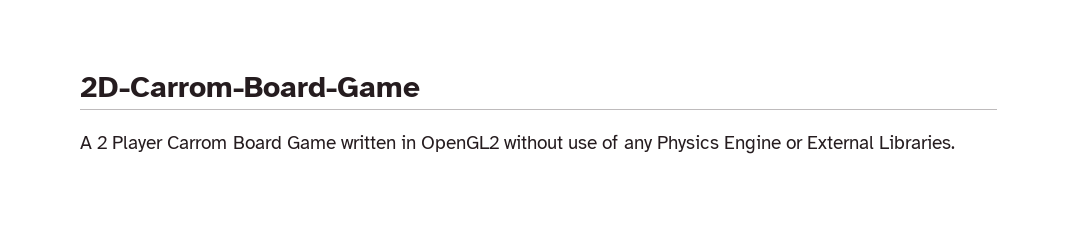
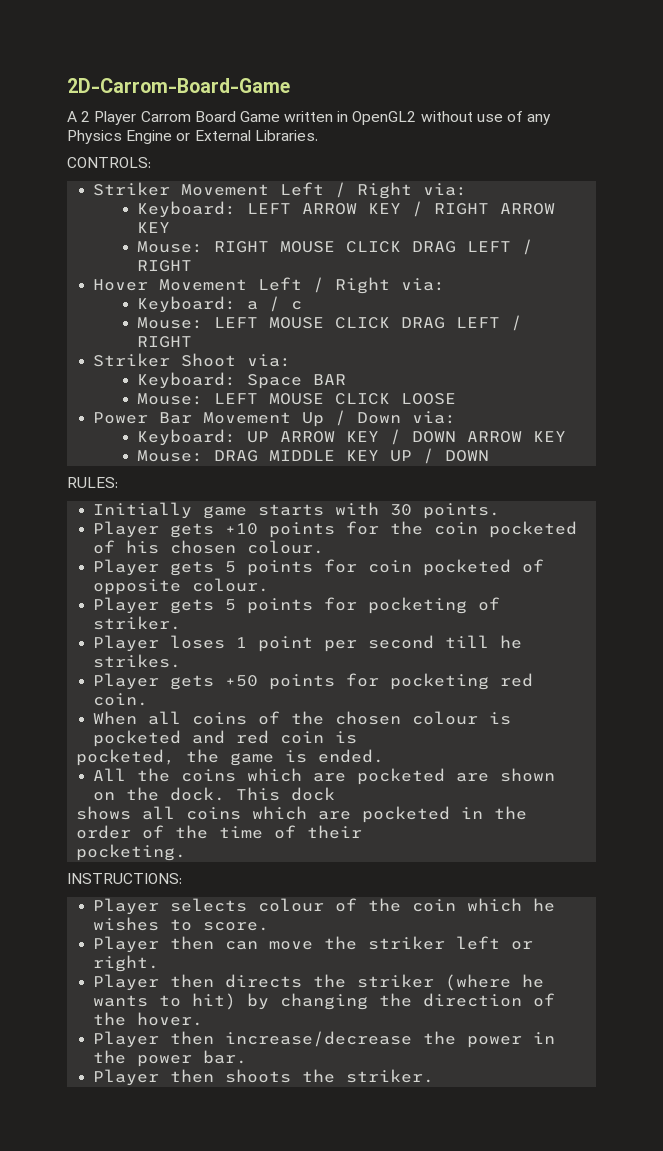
(956, 142) none -> [67,157,151,168] [93,182,468,199] [137,201,556,218] [137,222,171,233] [137,239,534,255] [137,260,193,272] [93,277,446,294] [137,296,303,313] [137,315,523,331] [137,336,193,348] [93,353,292,367] [137,372,347,389] [137,393,457,405] [93,410,457,427] [137,429,567,446] [137,448,490,464] [67,477,118,488] [93,502,501,519] [93,521,578,538] [93,540,325,554] [93,559,545,576] [93,578,270,595] [93,597,501,614] [93,616,182,630] [93,635,523,652] [93,654,182,668] [93,673,534,690] [93,693,149,706] [93,711,512,725] [93,730,358,747] [76,749,385,766] [93,768,556,785] [93,787,336,801] [76,806,528,823] [76,825,363,839] [76,844,187,861] [67,873,182,884] [93,898,556,915] [93,917,270,931] [93,936,534,953] [93,955,160,972] [93,974,545,991] [93,993,556,1010] [93,1012,204,1026] [93,1031,556,1048] [93,1050,248,1067] [93,1069,435,1086] // CONTROLS: // Striker Movement Left / Right via: // Keyboard: LEFT ARROW KEY / RIGHT ARROW KEY // Mouse: RIGHT MOUSE CLICK DRAG LEFT / RIGHT // Hover Movement Left / Right via: // Keyboard: a / c // Mouse: LEFT MOUSE CLICK DRAG LEFT / RIGHT // Striker Shoot via: // Keyboard: Space BAR // Mouse: LEFT MOUSE CLICK LOOSE // Power Bar Movement Up / Down via: // Keyboard: UP ARROW KEY / DOWN ARROW KEY // Mouse: DRAG MIDDLE KEY UP / DOWN // RULES: // Initially game starts with 30 points. // Player gets +10 points for the coin pocketed of his chosen colour. // Player gets 5 points for coin pocketed of opposite colour. // Player gets 5 points for pocketing of striker. // Player loses 1 point per second till he strikes. // Player gets +50 points for pocketing red coin. // When all coins of the chosen colour is pocketed and red coin is // pocketed, the game is ended. // All the coins which are pocketed are shown on the dock. This dock // shows all coins which are pocketed in the order of the time of their // pocketing. // INSTRUCTIONS: // Player selects colour of the coin which he wishes to score. // Player then can move the striker left or right. // Player then directs the striker (where he wants to hit) by changing the direction of the hover. // Player then increase/decrease the power in the power bar. // Player then shoots the striker.

